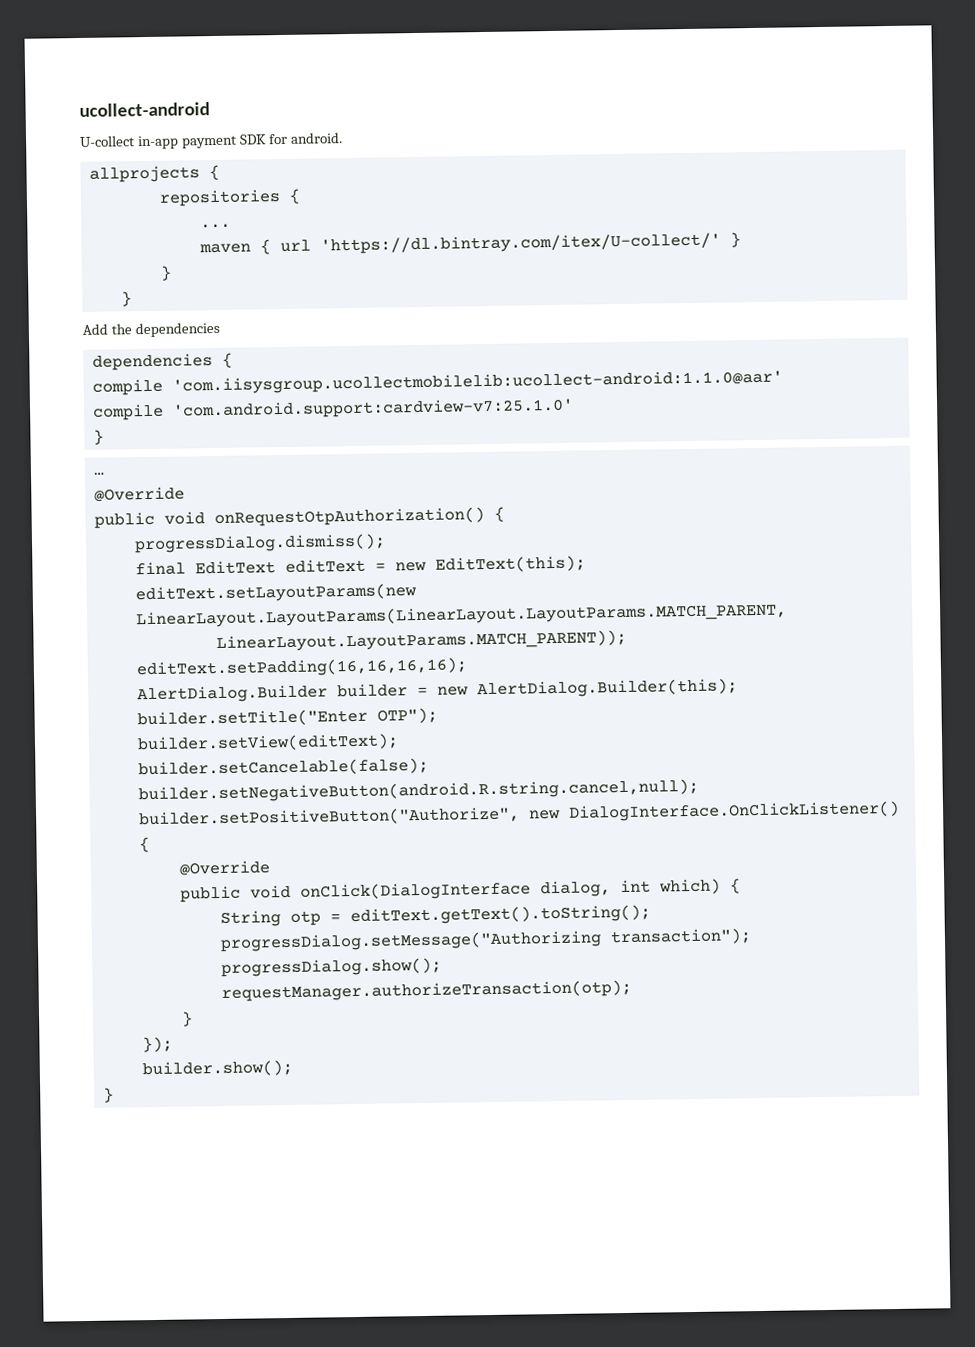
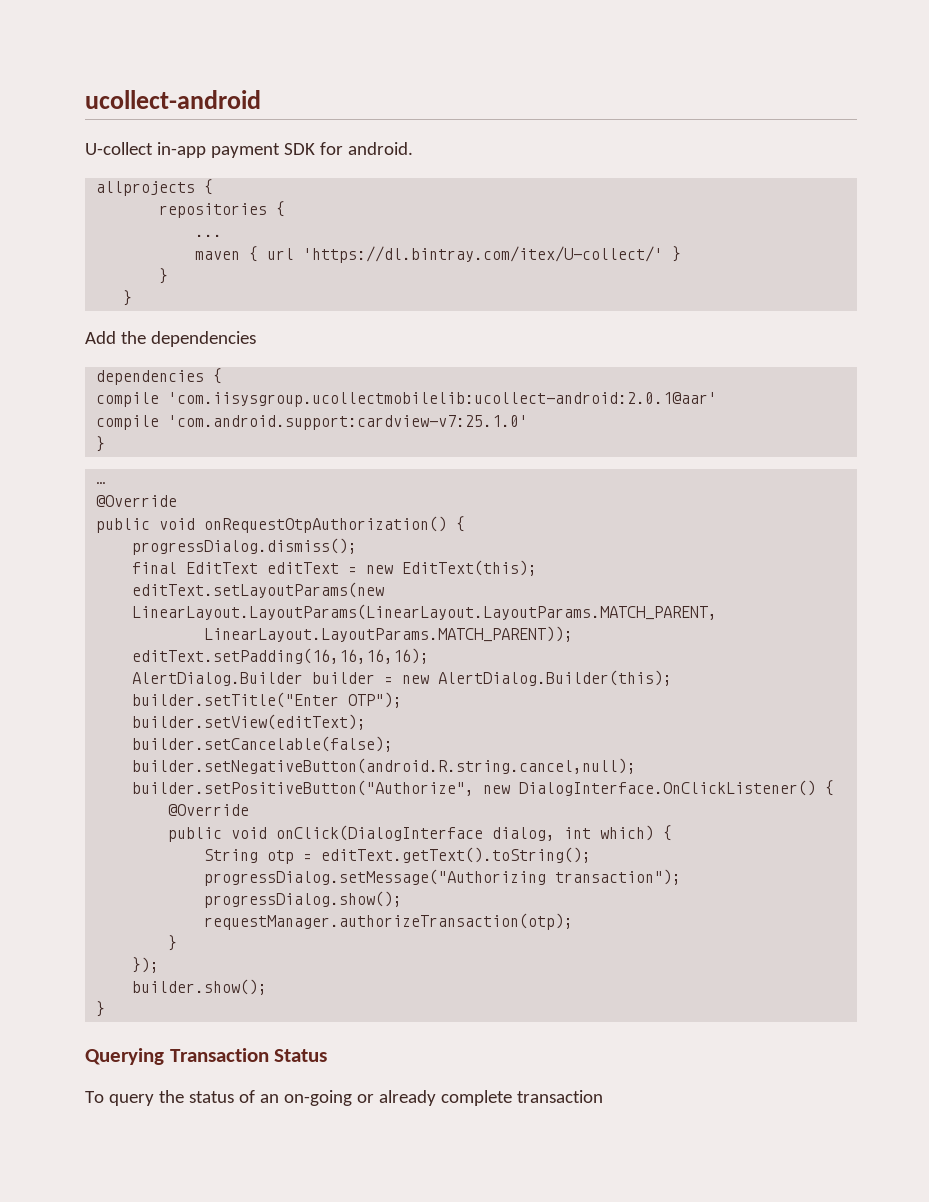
[171,369,783,395] 'com.iisysgroup.ucollectmobilelib:ucollect-android:1.1.0@aar' -> [168,392,718,407] 'com.iisysgroup.ucollectmobilelib:ucollect-android:2.0.1@aar'
(114, 1095) none -> [85,1048,328,1065] [85,1090,603,1106] // Querying Transaction Status // To query the status of an on-going or already complete transaction

